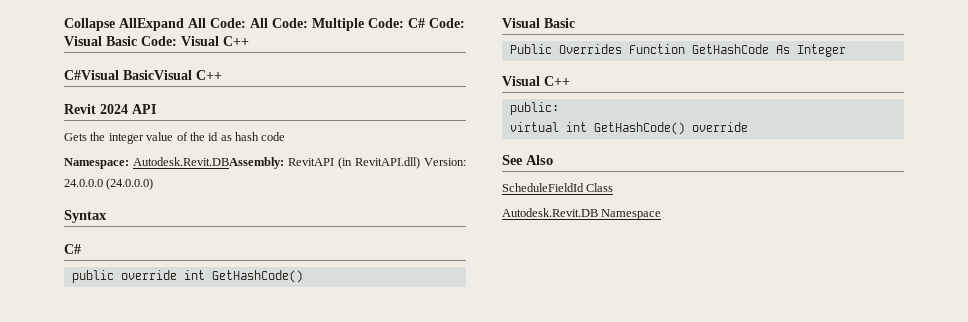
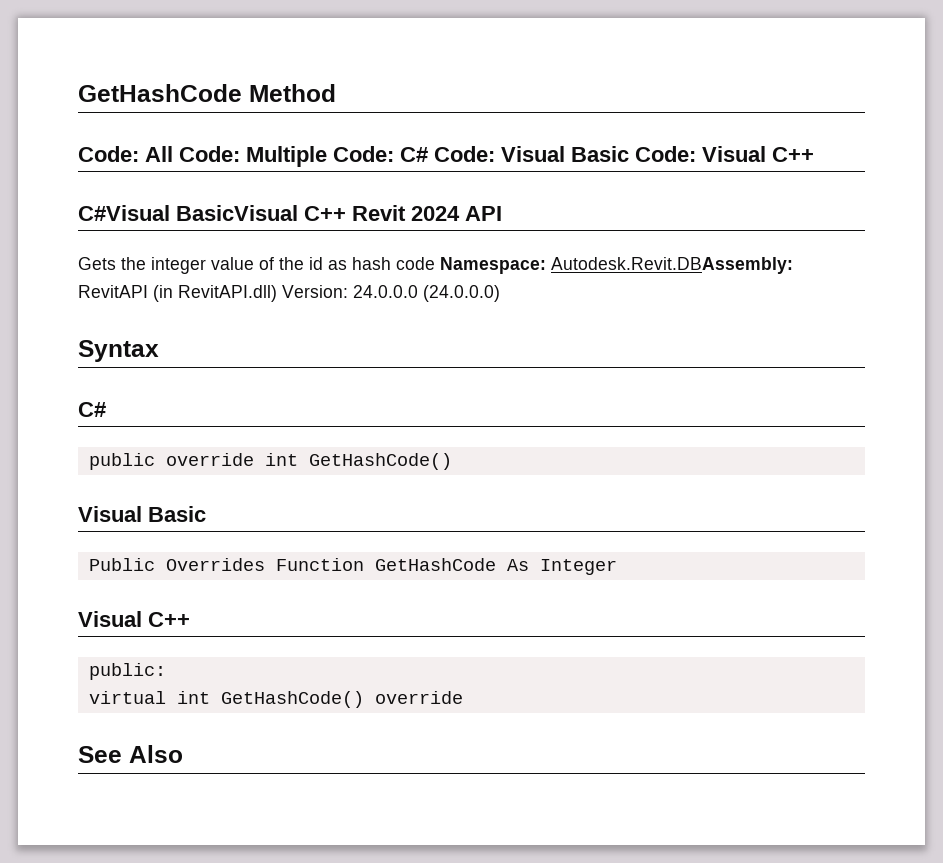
[64,18,206,31] Collapse AllExpand All -> [78,84,336,102] GetHashCode Method //
(222, 75) // -> (346, 213) none
(286, 136) // -> (435, 263) none
[502,183,614,192] [502,208,662,220] // ScheduleFieldId Class // Autodesk.Revit.DB Namespace -> (183, 754) none

